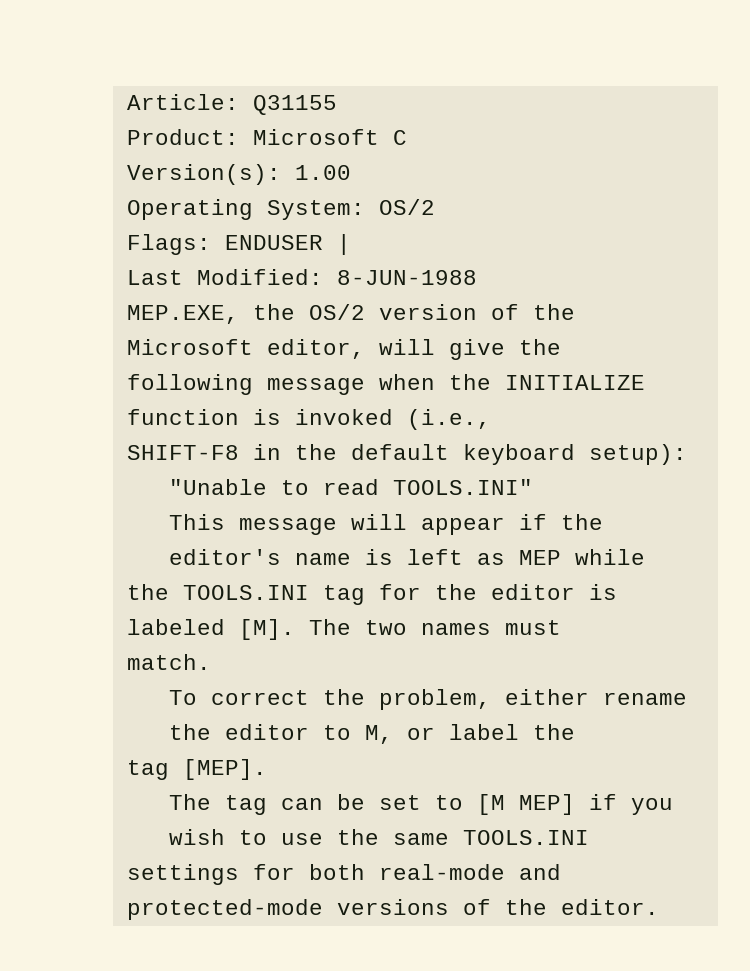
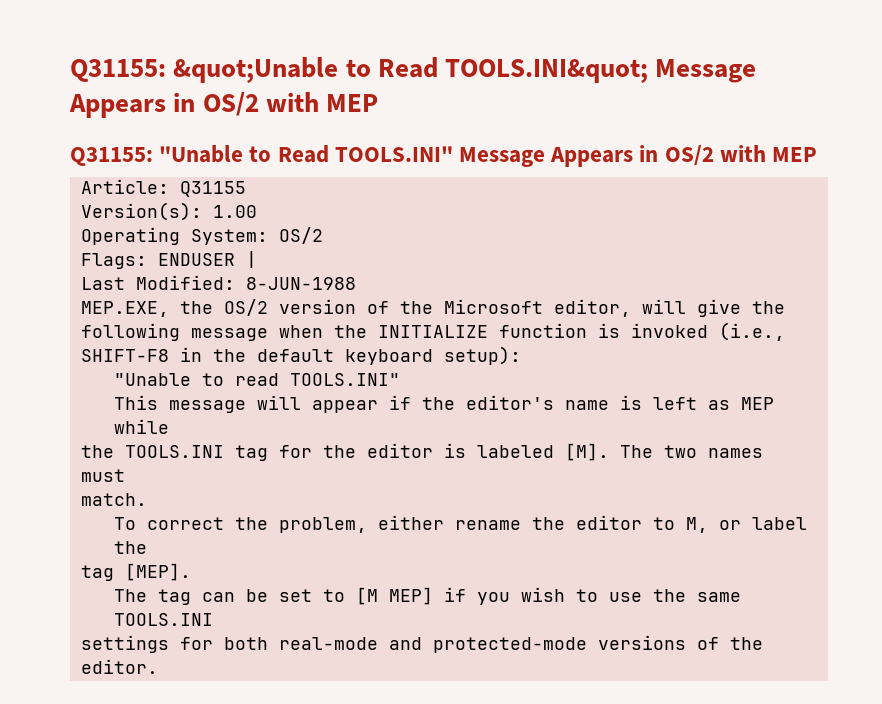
(126, 102) none -> [70,57,757,83] [69,92,379,118] [70,145,818,167] Q31155: &quot;Unable to Read TOOLS.INI&quot; Message Appears in OS/2 with MEP // Q31155: "Unable to Read TOOLS.INI" Message Appears in OS/2 with MEP //
[126,129,407,145] // Product: Microsoft C -> (247, 189) none

